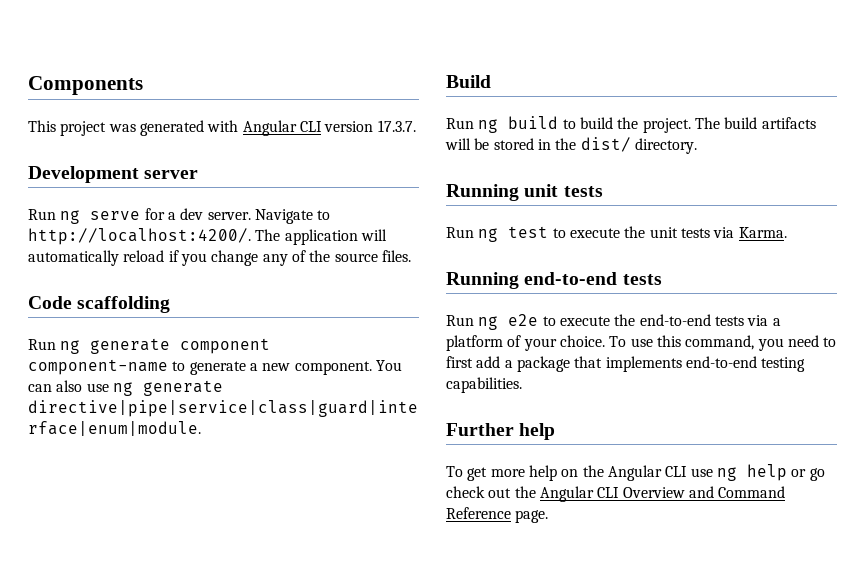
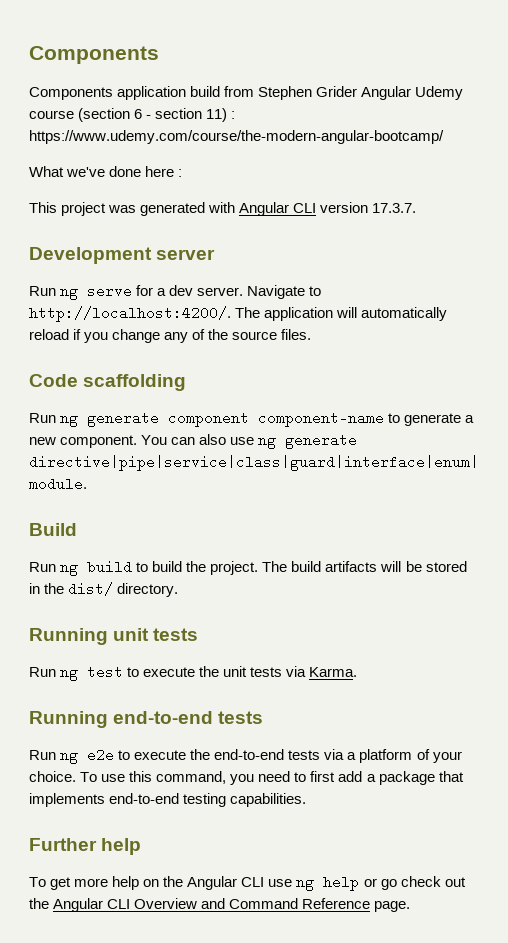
[28,76,143,95] Components -> [29,46,159,64] [29,86,464,100] [29,108,236,122] [29,130,444,144] [29,166,183,177] Components // Components application build from Stephen Grider Angular Udemy course (section 6 - section 11) : https://www.udemy.com/course/the-modern-angular-bootcamp/ // What we've done here :

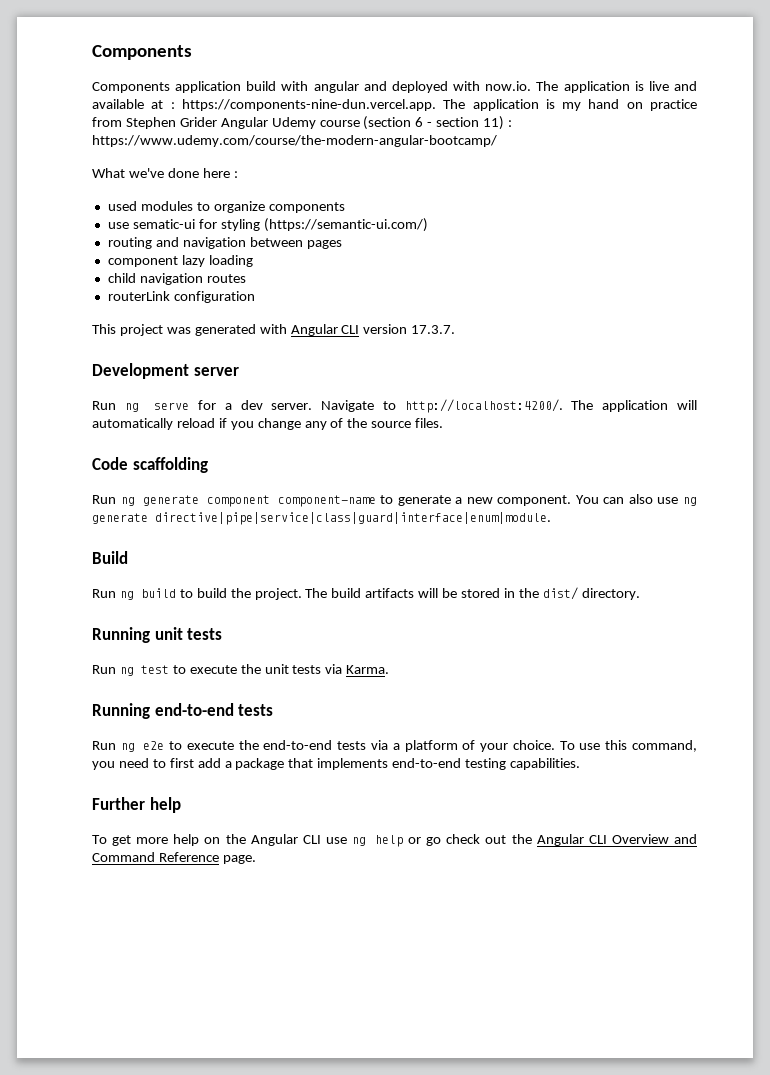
(221, 91) none -> [281,81,697,93] [92,99,697,111] with angular and deployed with now.io. The application is live and available at : https://components-nine-dun.vercel.app. The application is my hand on practice
(183, 173) none -> [107,201,345,213] [107,218,428,232] [107,237,342,249] [107,255,253,267] [107,273,246,285] [107,291,255,303] // used modules to organize components // use sematic-ui for styling (https://semantic-ui.com/) // routing and navigation between pages // component lazy loading // child navigation routes // routerLink configuration

